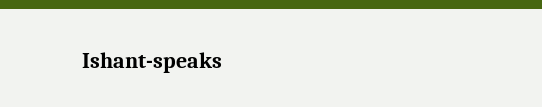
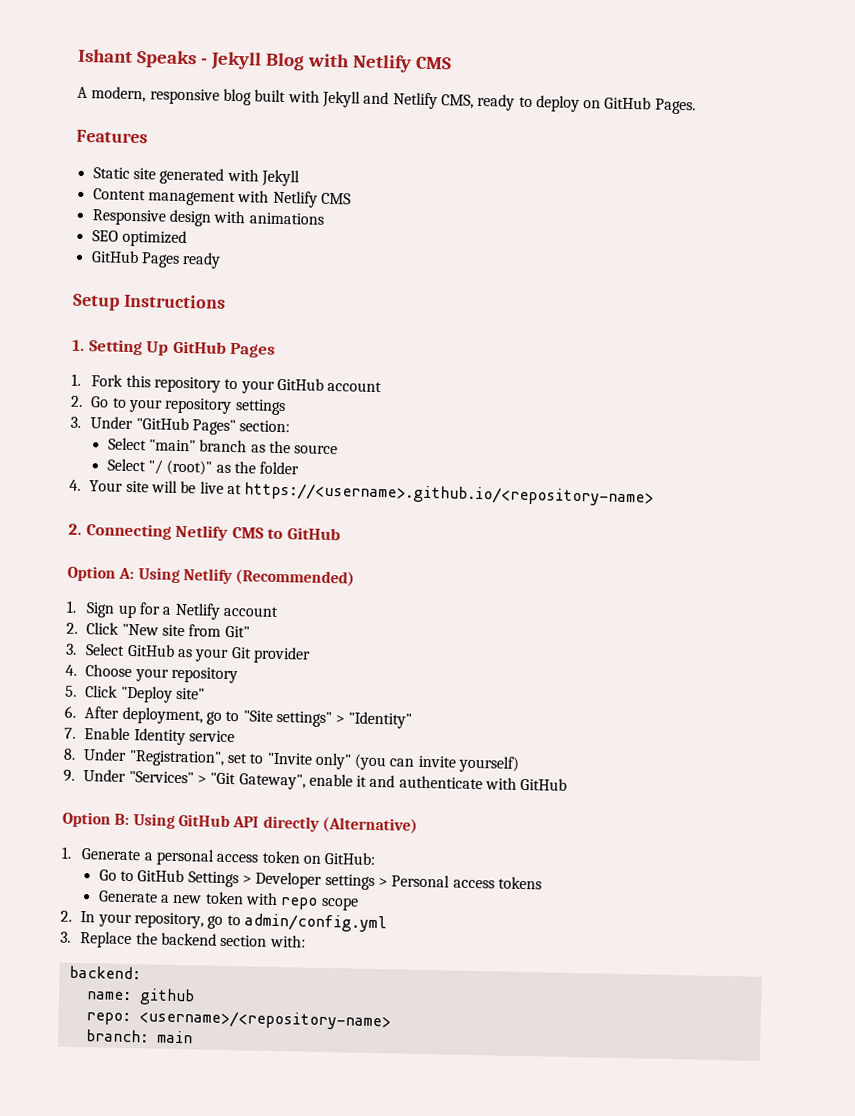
[82,52,222,73] Ishant-speaks -> [77,48,452,73] [77,86,696,115] [76,129,148,144] [92,167,300,187] [92,188,351,208] [91,209,324,227] [91,229,187,248] [90,250,222,269] [72,293,226,311] [72,339,277,358] [71,373,383,394] [70,395,286,416] [70,416,291,436] [107,437,339,455] [106,458,300,476] [69,479,655,507] [68,523,341,541] [67,565,356,587] [66,600,278,620] [66,622,250,638] [65,643,311,664] [65,664,238,684] [65,685,205,703] [64,705,413,729] [64,727,235,746] [63,748,520,773] [63,769,568,791] [62,811,418,834] [61,846,377,866] [98,869,543,890] [97,890,359,911] [60,910,387,933] [60,931,306,949] [68,965,141,980] [85,988,195,1006] [85,1009,391,1031] [85,1029,193,1044] Ishant Speaks - Jekyll Blog with Netlify CMS // A modern, responsive blog built with Jekyll and Netlify CMS, ready to deploy on GitHub Pages. // Features // Static site generated with Jekyll // Content management with Netlify CMS // Responsive design with animations // SEO optimized // GitHub Pages ready // Setup Instructions // 1. Setting Up GitHub Pages // 1. Fork this repository to your GitHub account // 2. Go to your repository settings // 3. Under "GitHub Pages" section: // Select "main" branch as the source // Select "/ (root)" as the folder // 4. Your site will be live at https://<username>.github.io/<repository-name> // 2. Connecting Netlify CMS to GitHub // Option A: Using Netlify (Recommended) // 1. Sign up for a Netlify account // 2. Click "New site from Git" // 3. Select GitHub as your Git provider // 4. Choose your repository // 5. Click "Deploy site" // 6. After deployment, go to "Site settings" > "Identity" // 7. Enable Identity service // 8. Under "Registration", set to "Invite only" (you can invite yourself) // 9. Under "Services" > "Git Gateway", enable it and authenticate with GitHub // Option B: Using GitHub API directly (Alternative) // 1. Generate a personal access token on GitHub: // Go to GitHub Settings > Developer settings > Personal access tokens // Generate a new token with repo scope // 2. In your repository, go to admin/config.yml // 3. Replace the backend section with: // backend: // name: github // repo: <username>/<repository-name> // branch: main

